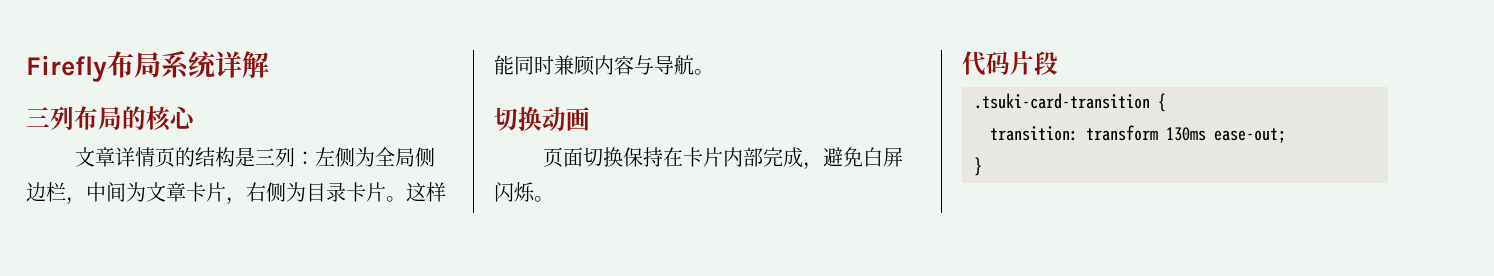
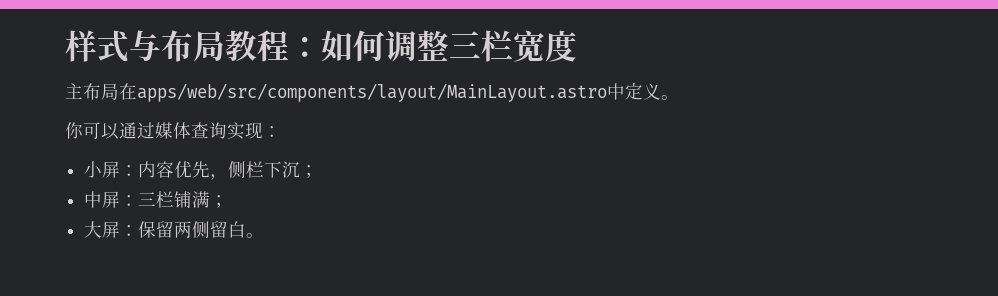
[26,51,269,82] [26,106,197,132] [75,147,436,167] [26,182,446,205] [494,55,714,76] [494,106,590,131] [543,147,904,170] [494,182,554,202] [962,51,1058,76] [974,93,1166,112] [990,125,1286,143] [974,157,982,176] Firefly布局系统详解 // 三列布局的核心 // 文章详情页的结构是三列：左侧为全局侧边栏，中间为文章卡片，右侧为目录卡片。这样能同时兼顾内容与导航。 // 切换动画 // 页面切换保持在卡片内部完成，避免白屏闪烁。 // 代码片段 // .tsuki-card-transition { // transition: transform 130ms ease-out; // } -> [65,30,577,63] [65,82,679,102] [65,122,281,140] [84,161,319,180] [84,191,229,208] [84,221,265,238] 样式与布局教程：如何调整三栏宽度 // 主布局在apps/web/src/components/layout/MainLayout.astro中定义。 // 你可以通过媒体查询实现： // 小屏：内容优先，侧栏下沉； // 中屏：三栏铺满； // 大屏：保留两侧留白。

